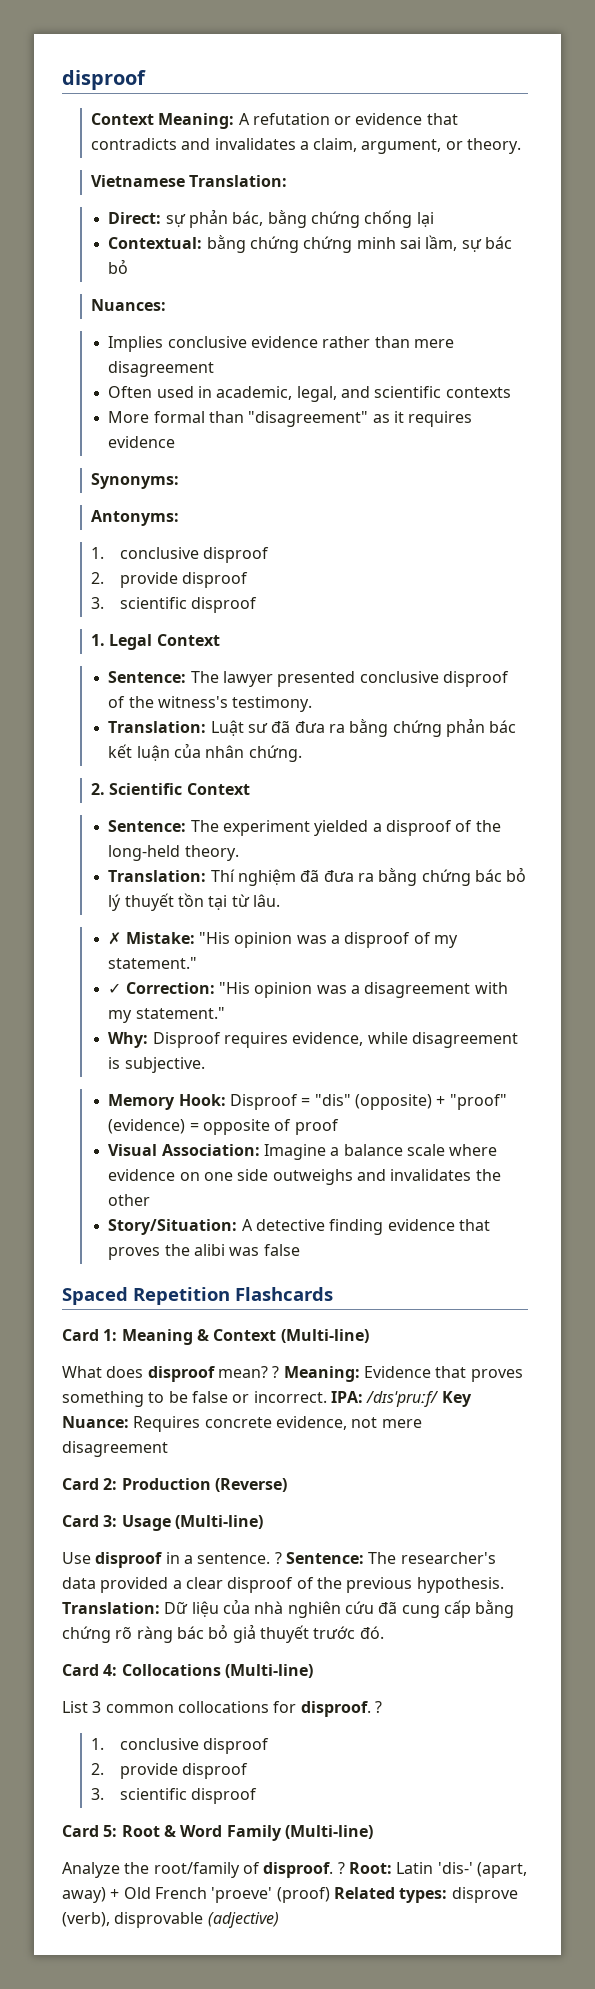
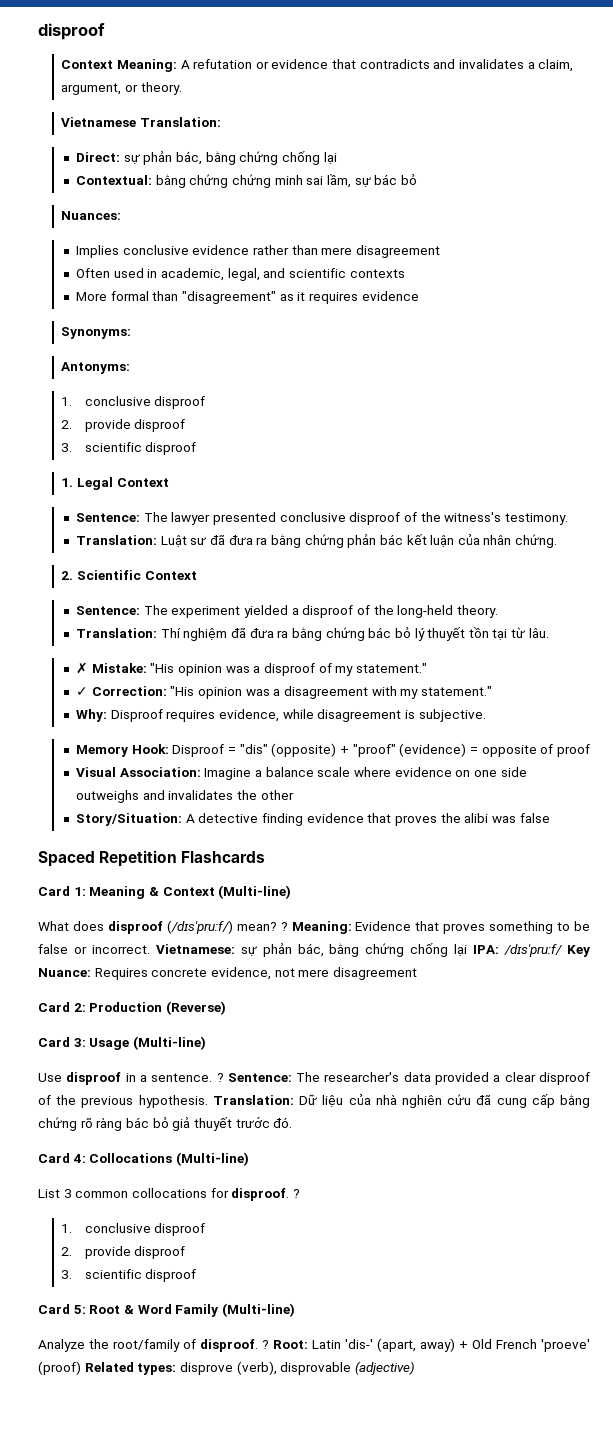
(215, 1374) none -> [166,920,233,934] (/dɪsˈpruːf/)
(327, 1397) none -> [155,943,468,957] Vietnamese: sự phản bác, bằng chứng chống lại

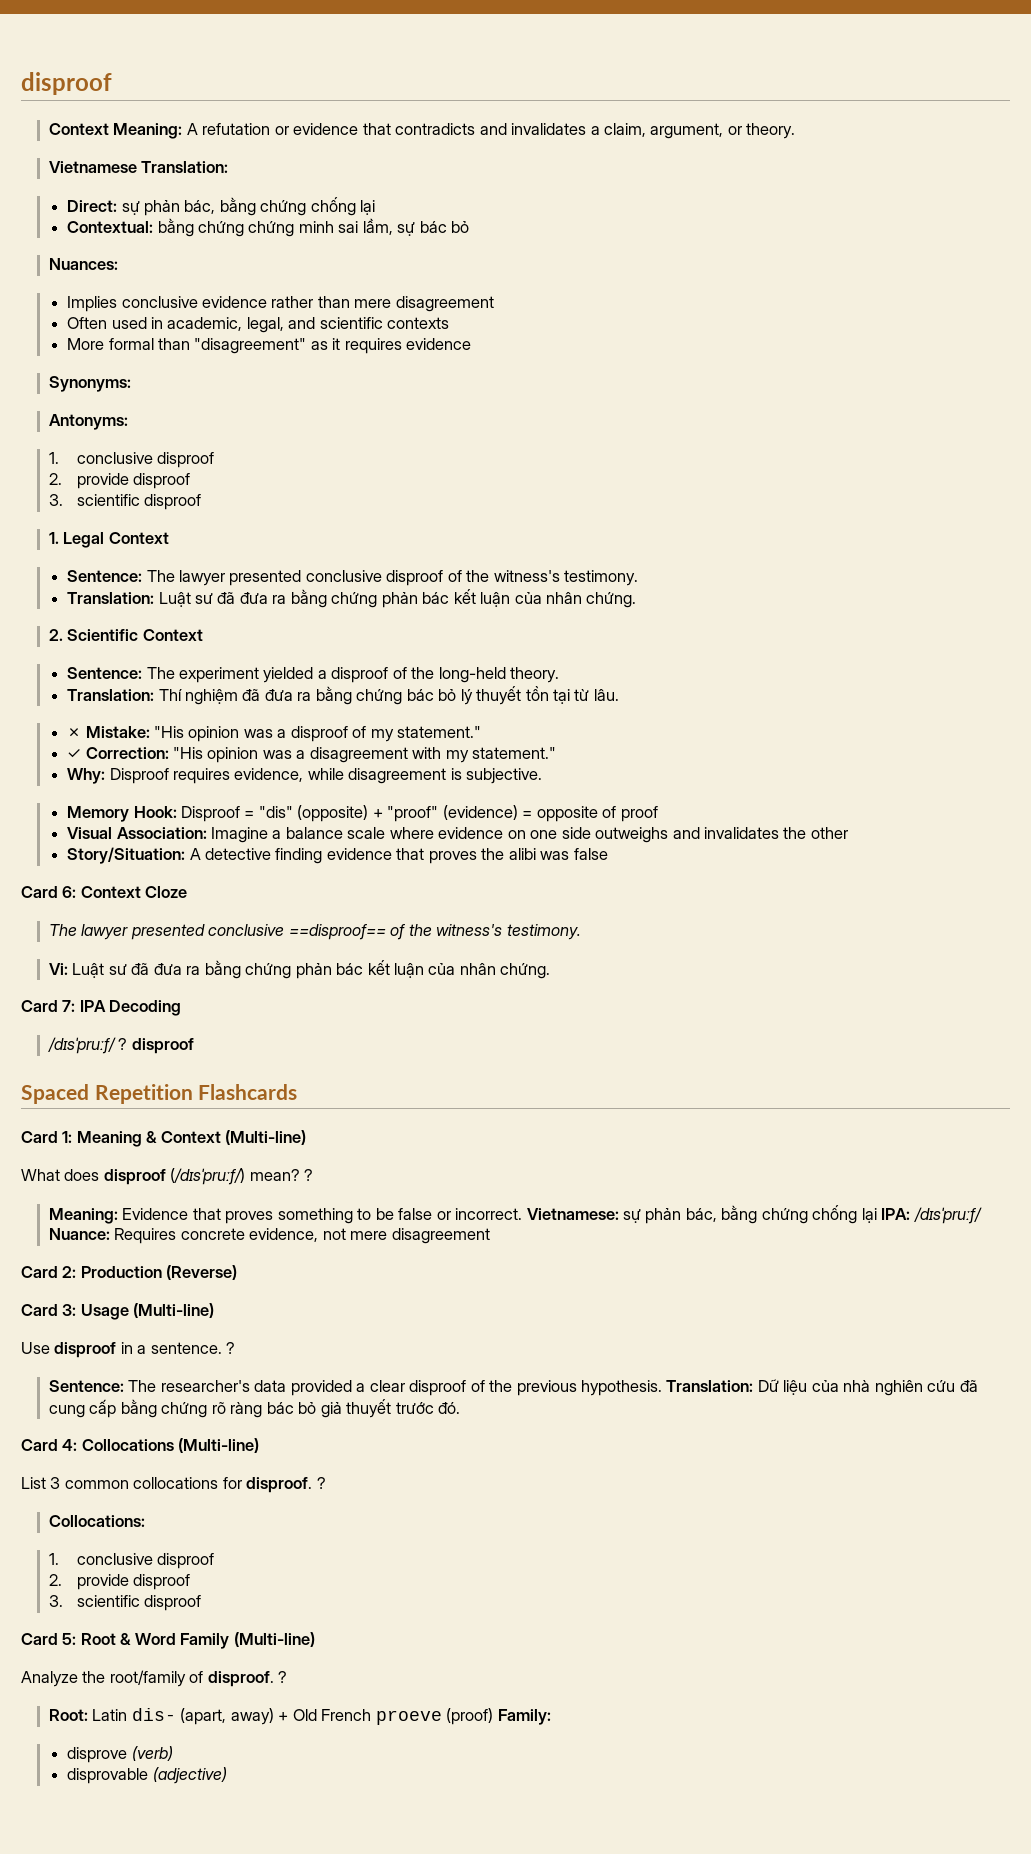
(550, 818) none -> [21,886,188,898] [48,924,581,940] [48,960,551,979] [21,1000,182,1016] [47,1037,194,1054] // Card 6: Context Cloze // The lawyer presented conclusive ==disproof== of the witness's testimony. // Vi: Luật sư đã đưa ra bằng chứng phản bác kết luận của nhân chứng. // Card 7: IPA Decoding // /dɪsˈpruːf/ ? disproof
(288, 926) none -> (314, 1175) //
[566,945,590,957] Key -> (982, 1215) none
(224, 1077) none -> (236, 1348) //
(300, 1193) none -> [48,1515,145,1527] // Collocations:
(269, 1344) none -> (288, 1677) //
[345,1339,373,1349] 'dis-' -> [131,1708,176,1721] dis-
[541,1339,590,1352] [38,1361,277,1375] 'proeve' (proof) Related types: disprove (verb), -> [375,1708,551,1725] [67,1746,173,1763] proeve (proof) Family: // disprove (verb) //

